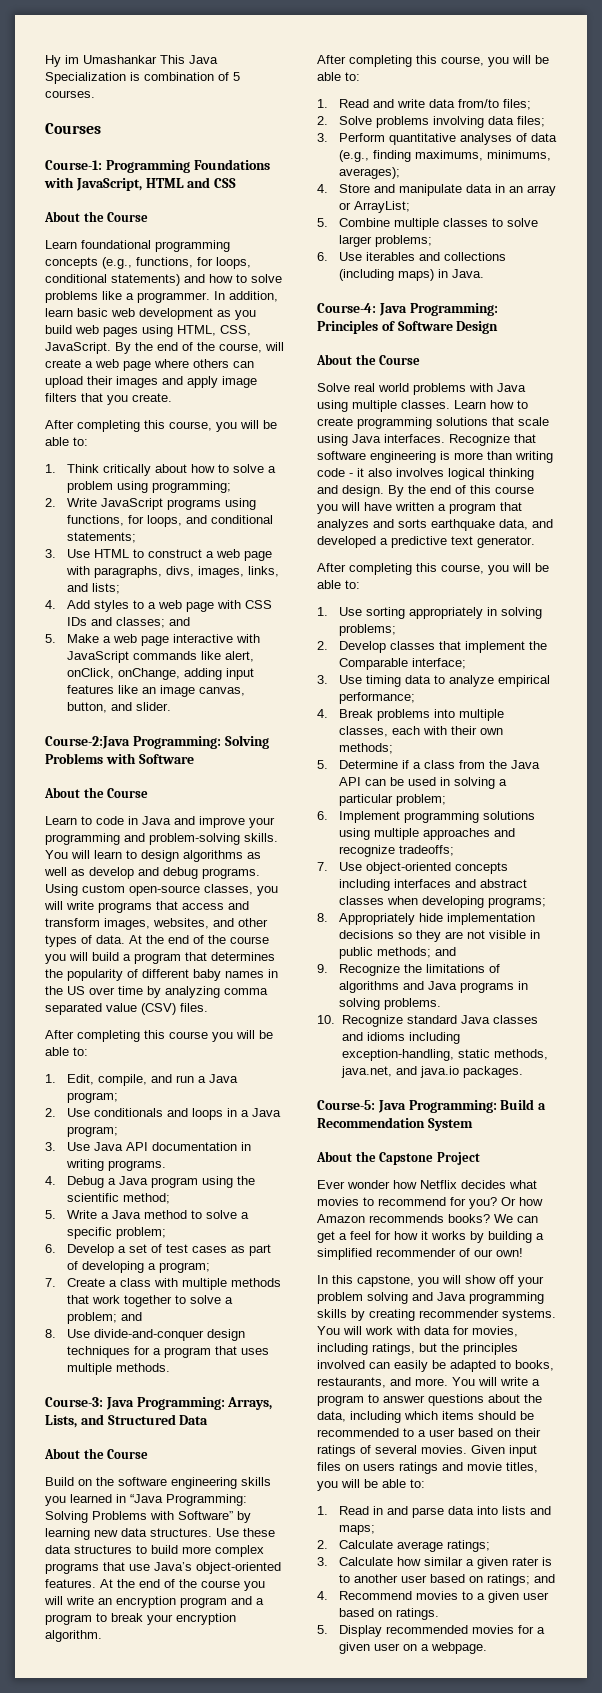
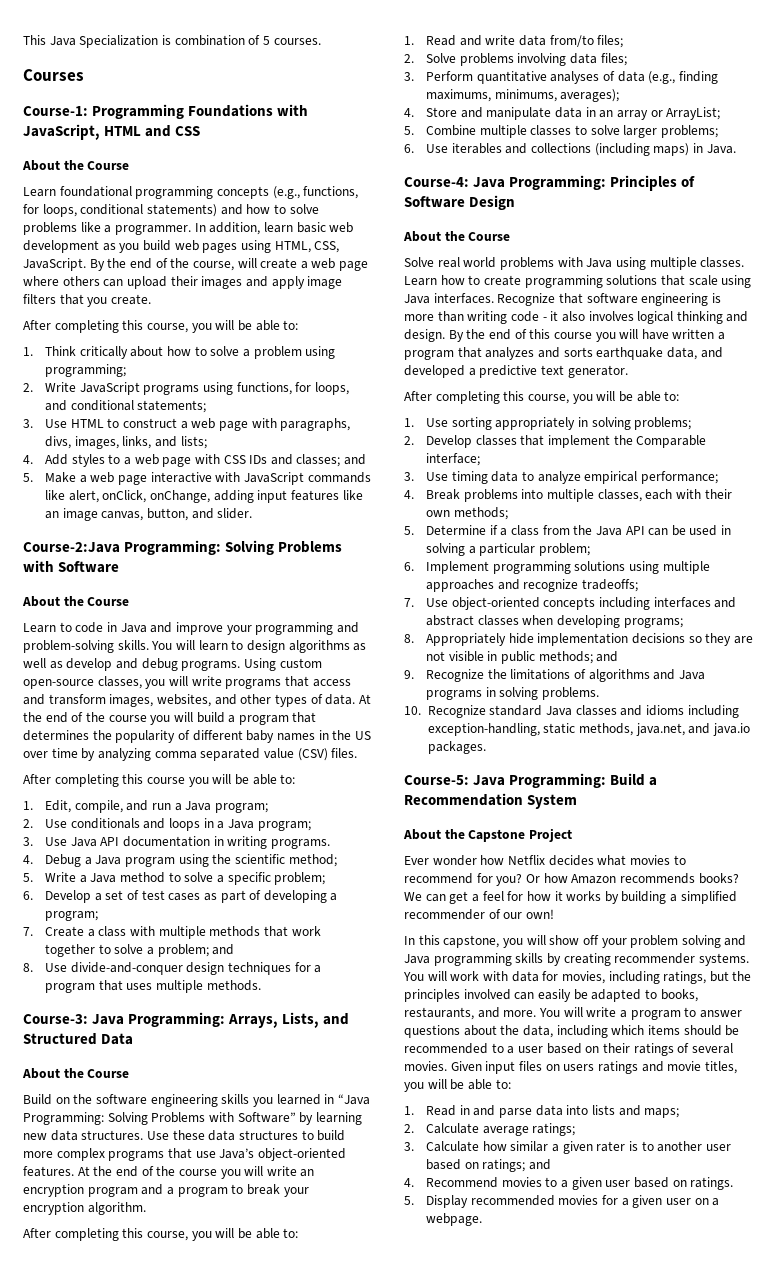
[45,55,157,67] Hy im Umashankar -> (23, 40) none

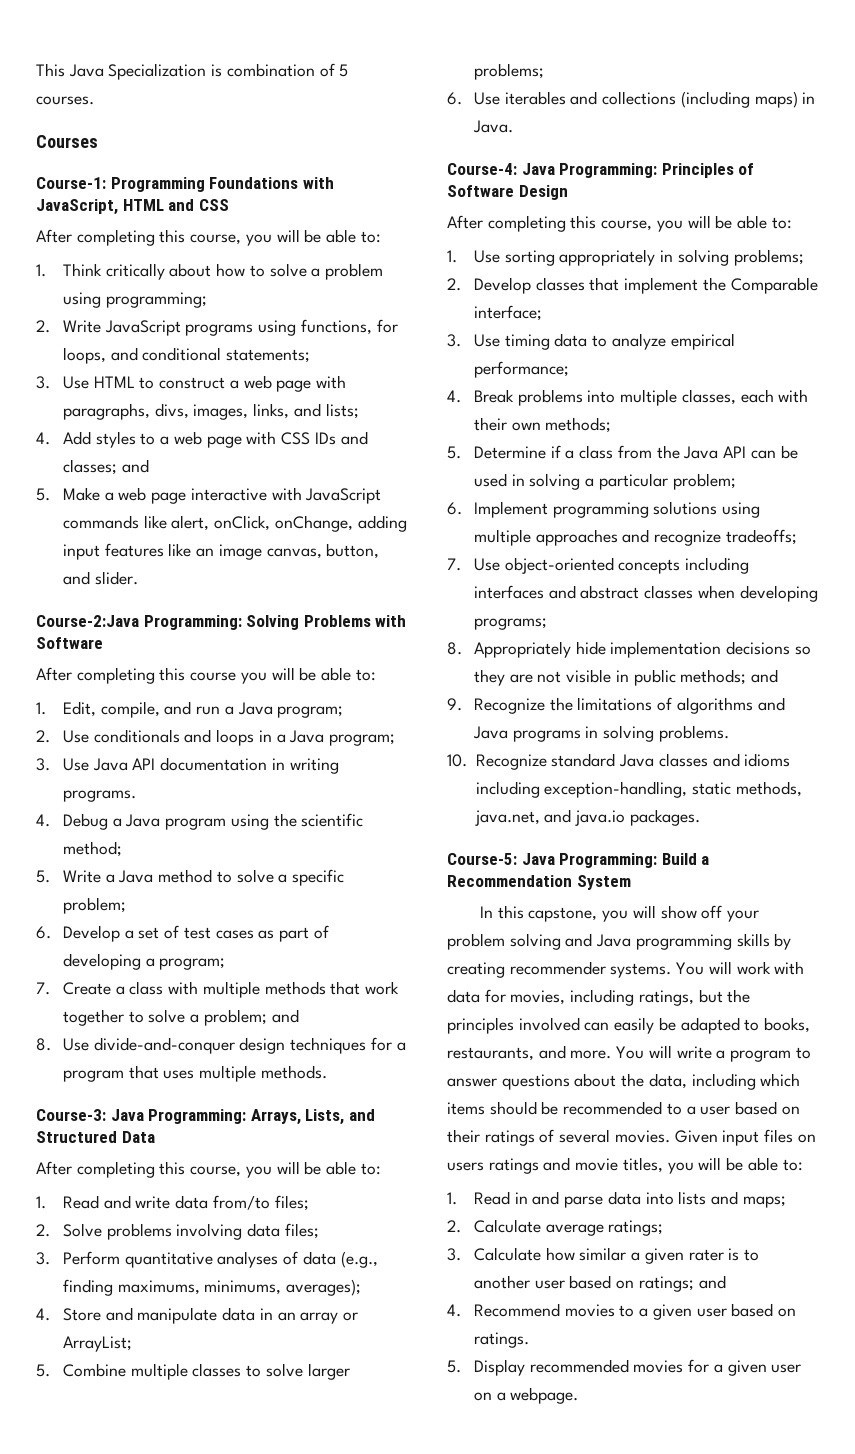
[22,160,130,171] [23,186,359,199] [23,204,319,217] [23,222,354,235] [23,240,340,253] [23,258,369,271] [23,276,343,289] [23,294,151,307] // About the Course // Learn foundational programming concepts (e.g., functions, for loops, conditional statements) and how to solve problems like a programmer. In addition, learn basic web development as you build web pages using HTML, CSS, JavaScript. By the end of the course, will create a web page where others can upload their images and apply image filters that you create. -> (229, 205) none
[22,596,130,607] [23,622,359,635] [23,640,367,653] [23,658,322,671] [23,676,351,689] [23,694,371,707] [23,712,317,725] [23,730,371,743] [23,748,358,761] // About the Course // Learn to code in Java and improve your programming and problem-solving skills. You will learn to design algorithms as well as develop and debug programs. Using custom open-source classes, you will write programs that access and transform images, websites, and other types of data. At the end of the course you will build a program that determines the popularity of different baby names in the US over time by analyzing comma separated value (CSV) files. -> (103, 643) none
[22,1068,130,1079] [23,1094,370,1107] [23,1112,362,1125] [23,1130,346,1141] [23,1148,346,1161] [23,1166,315,1179] [23,1184,309,1197] [23,1202,146,1215] // About the Course // Build on the software engineering skills you learned in “Java Programming: Solving Problems with Software” by learning new data structures. Use these data structures to build more complex programs that use Java’s object-oriented features. At the end of the course you will write an encryption program and a program to break your encryption algorithm. -> (155, 1137) none
[403,231,511,242] [404,257,745,270] [404,275,752,288] [404,293,721,306] [404,311,749,324] [404,329,726,342] [404,347,723,360] [404,365,628,378] // About the Course // Solve real world problems with Java using multiple classes. Learn how to create programming solutions that scale using Java interfaces. Recognize that software engineering is more than writing code - it also involves logical thinking and design. By the end of this course you will have written a program that analyzes and sorts earthquake data, and developed a predictive text generator. -> (568, 192) none
[403,828,572,842] [404,855,686,866] [404,873,739,886] [404,891,737,904] [404,909,554,920] // About the Capstone Project // Ever wonder how Netflix decides what movies to recommend for you? Or how Amazon recommends books? We can get a feel for how it works by building a simplified recommender of our own! -> (631, 882) none

